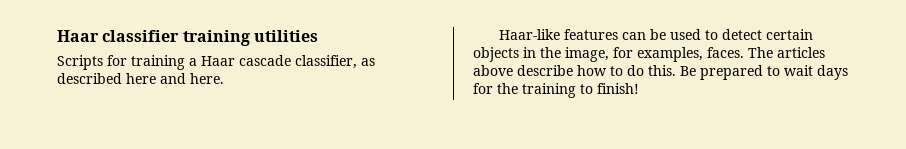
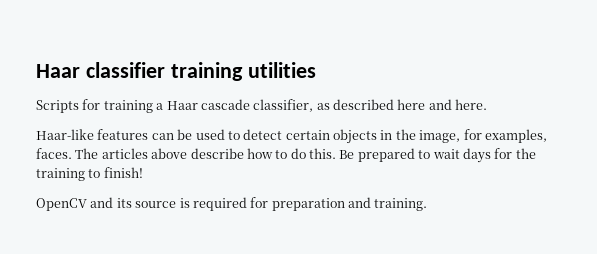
(639, 88) none -> [36,197,428,211] // OpenCV and its source is required for preparation and training.

